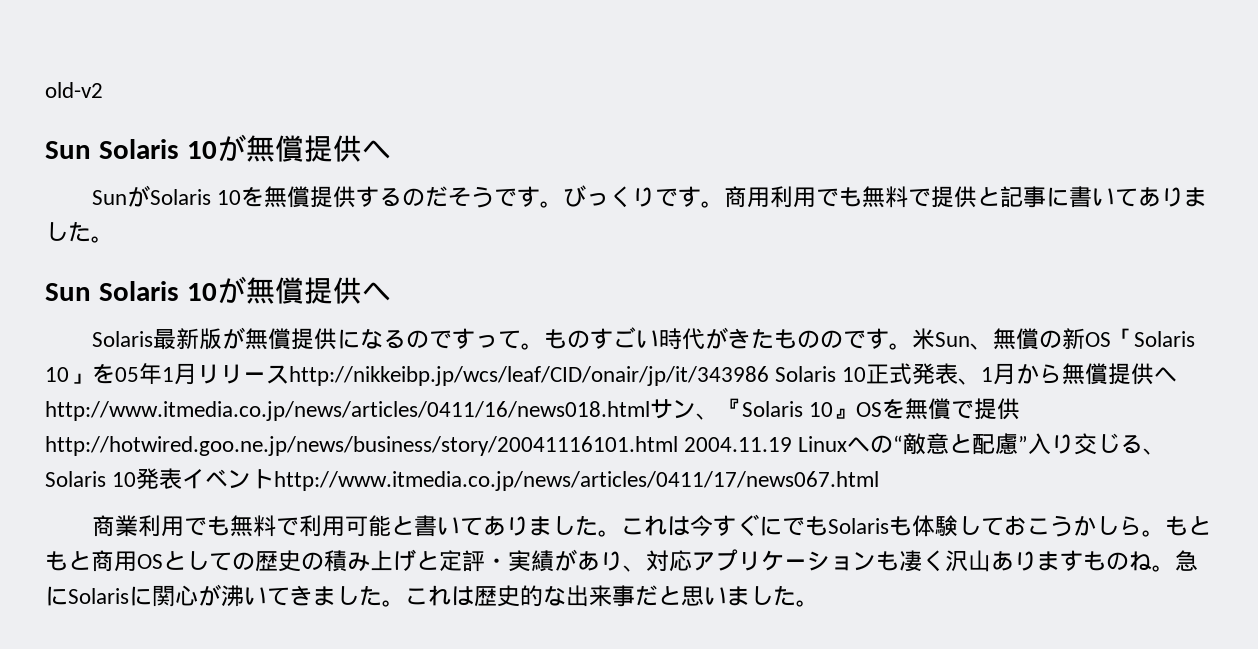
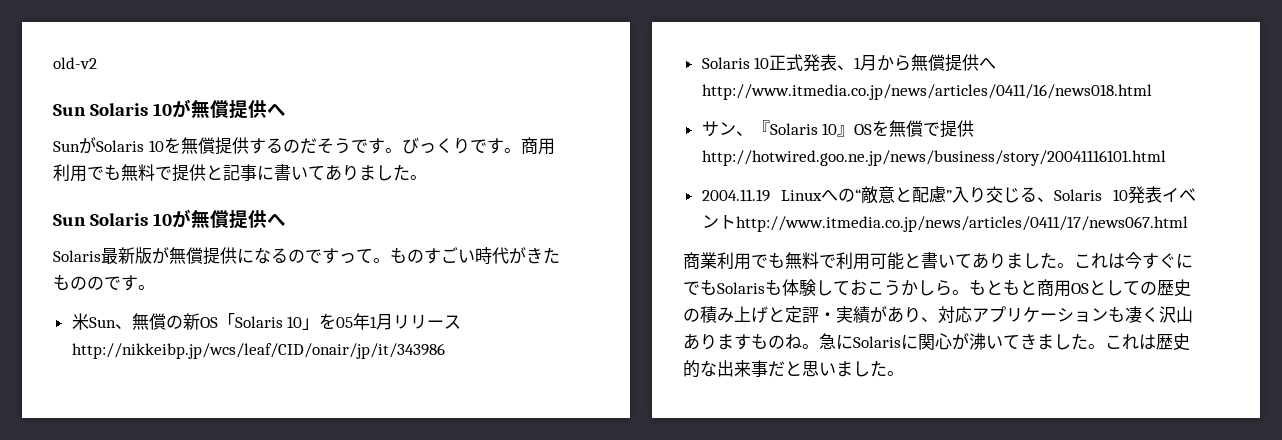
(913, 346) none -> (155, 287) //
(769, 376) none -> (445, 351) //
(650, 411) none -> (1152, 92) //
(678, 446) none -> (1166, 158) //

